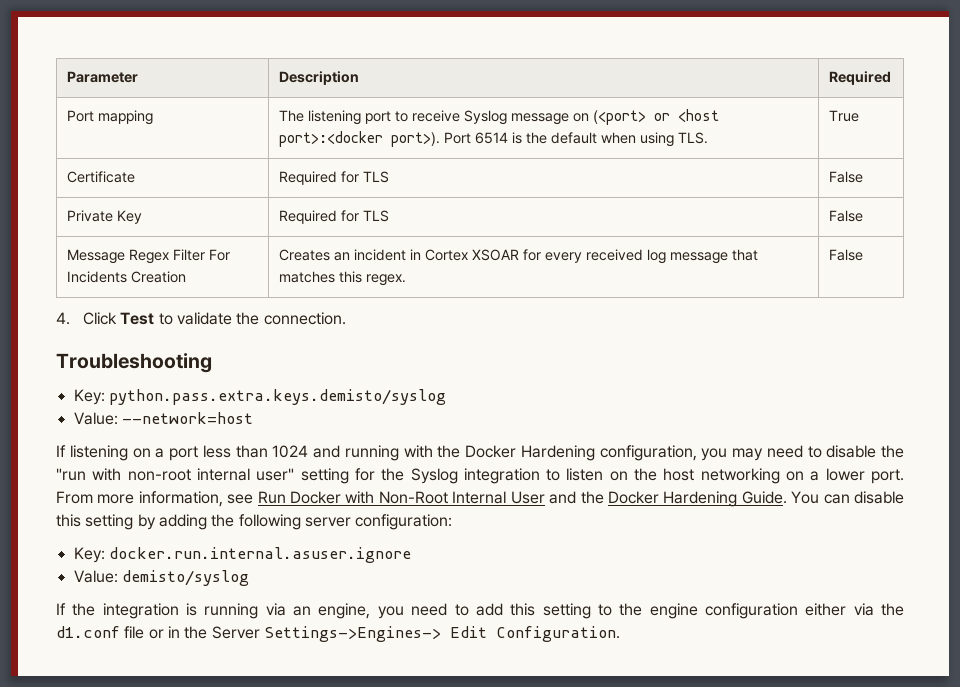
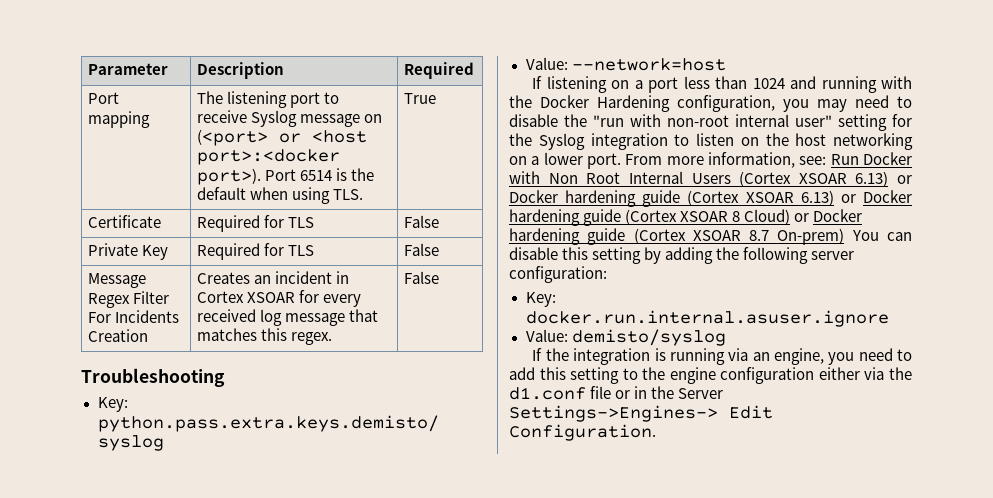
[56,312,346,325] // 4. Click Test to validate the connection. -> (440, 277) none
[227,494,254,504] see -> [799,156,827,165] see:
[378,491,787,507] Non-Root Internal User and the Docker Hardening Guide. -> [548,171,912,187] [509,190,912,207] [509,209,863,226] [509,228,845,245] Non Root Internal Users (Cortex XSOAR 6.13) or Docker hardening guide (Cortex XSOAR 6.13) or Docker hardening guide (Cortex XSOAR 8 Cloud) or Docker hardening guide (Cortex XSOAR 8.7 On-prem)

